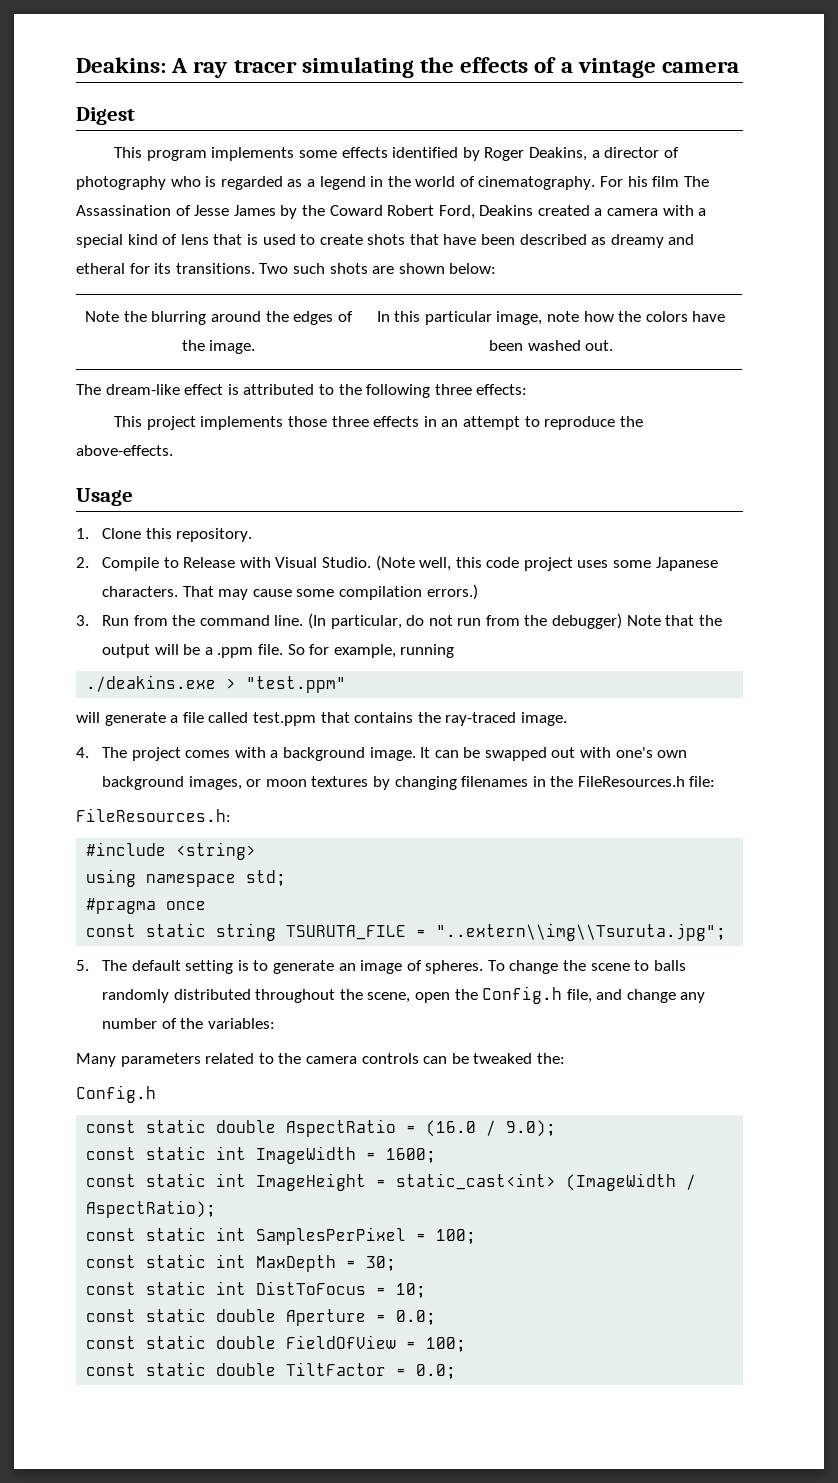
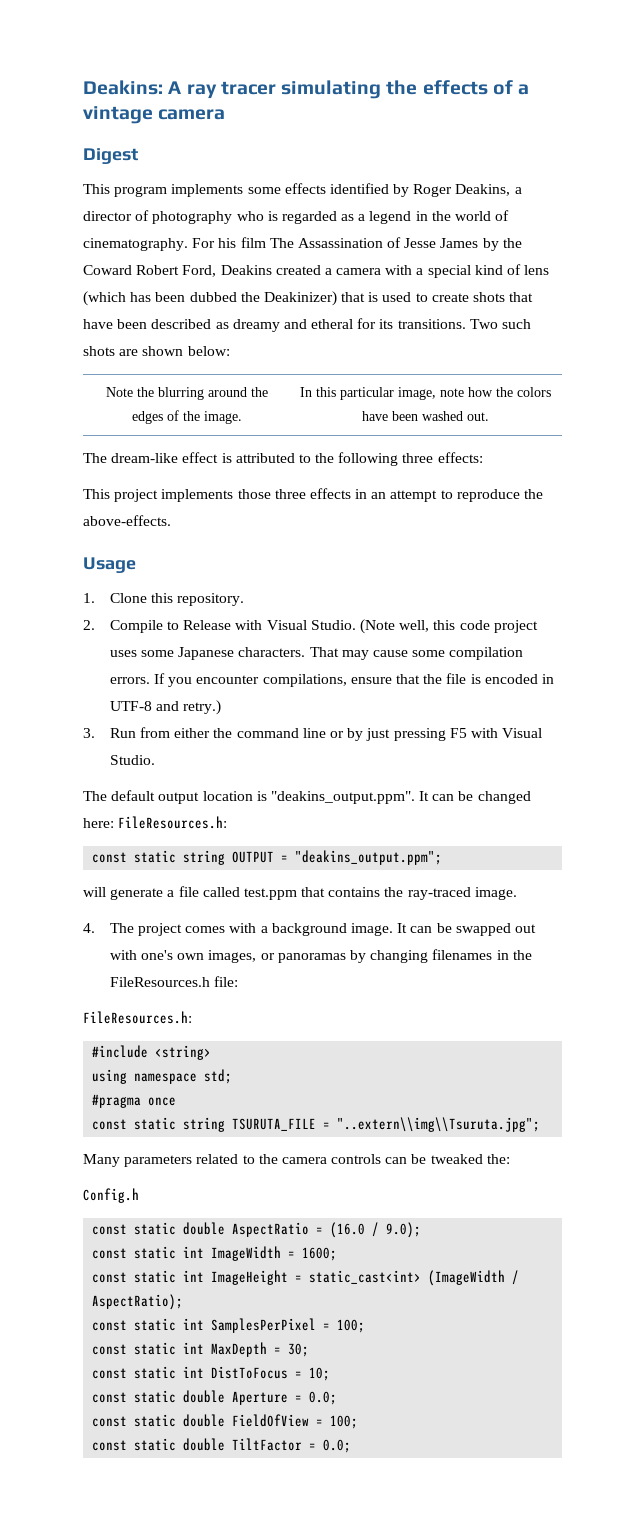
(209, 239) none -> [83,291,337,306] (which has been dubbed the Deakinizer)
[426,584,478,600] errors.) -> [109,673,554,687] [109,700,222,715] errors. If you encounter compilations, ensure that the file is encoded in UTF-8 and retry.)
(168, 620) none -> [174,728,211,738] either
[274,613,722,629] [102,644,455,658] [86,675,347,693] line. (In particular, do not run from the debugger) Note that the output will be a .ppm file. So for example, running // ./deakins.exe > "test.ppm" -> [302,728,543,741] [109,755,155,765] [83,790,531,804] [83,816,228,829] [92,850,443,865] line or by just pressing F5 with Visual Studio. // The default output location is "deakins_output.ppm". It can be changed here: FileResources.h: // const static string OUTPUT = "deakins_output.ppm";
[102,776,185,790] background -> (205, 956) none
[265,776,369,787] moon textures -> [277,953,346,963] panoramas
[76,960,686,974] [102,986,706,1004] [102,1018,275,1029] // 5. The default setting is to generate an image of spheres. To change the scene to balls randomly distributed throughout the scene, open the Config.h file, and change any number of the variables: -> (541, 1124) none

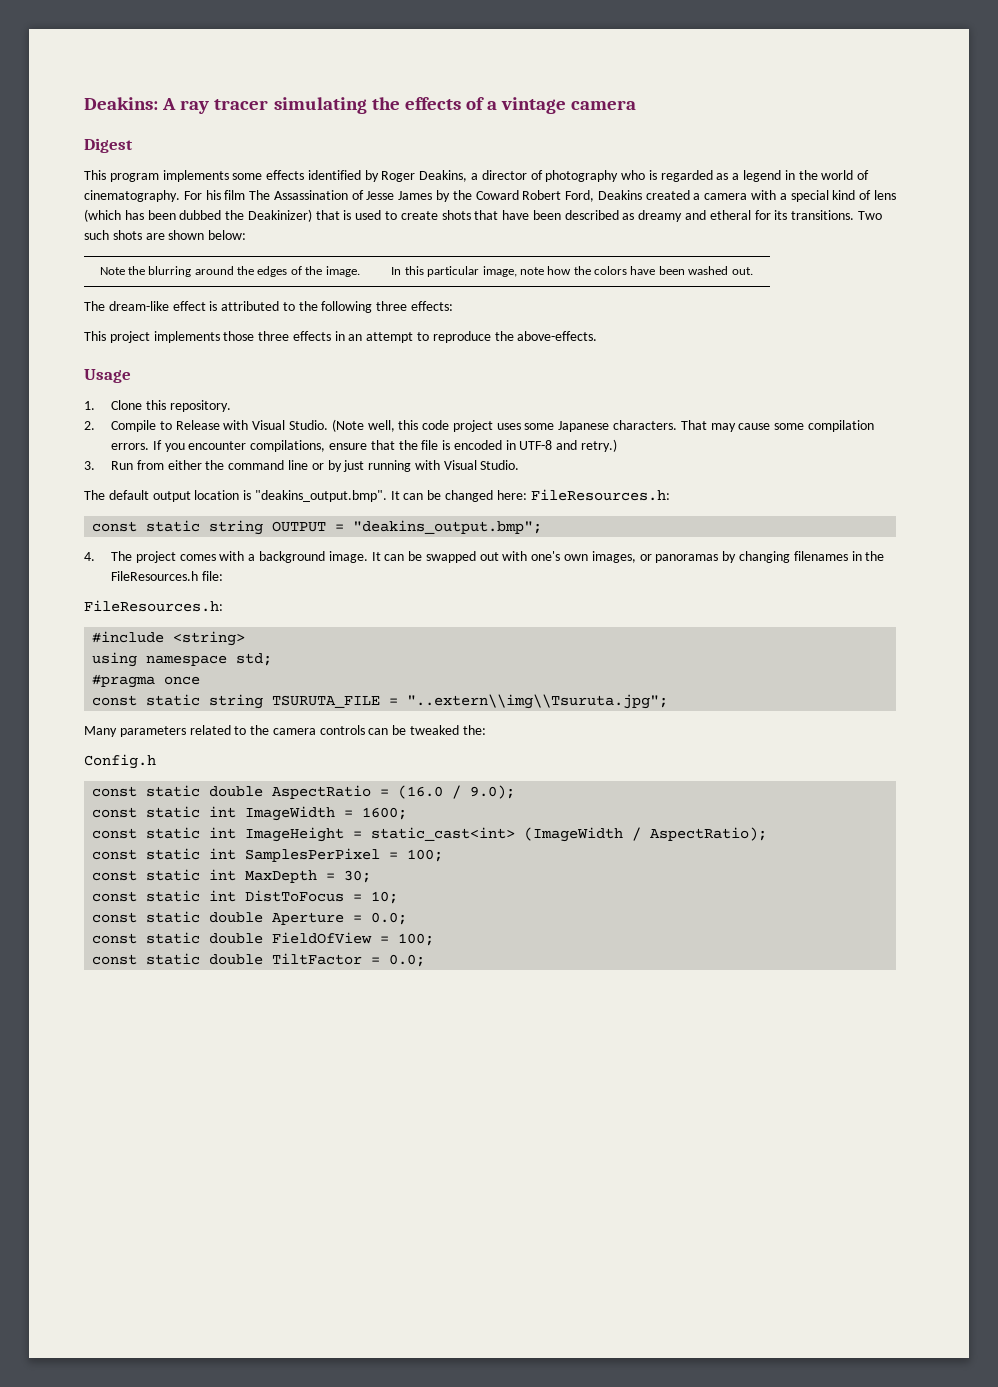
[393,728,467,741] pressing F5 -> [368,460,412,472] running
[270,791,415,804] "deakins_output.ppm". -> [254,490,387,502] "deakins_output.bmp".
[295,850,443,865] [83,886,517,900] "deakins_output.ppm"; // will generate a file called test.ppm that contains the ray-traced image. -> [353,520,543,534] "deakins_output.bmp";

